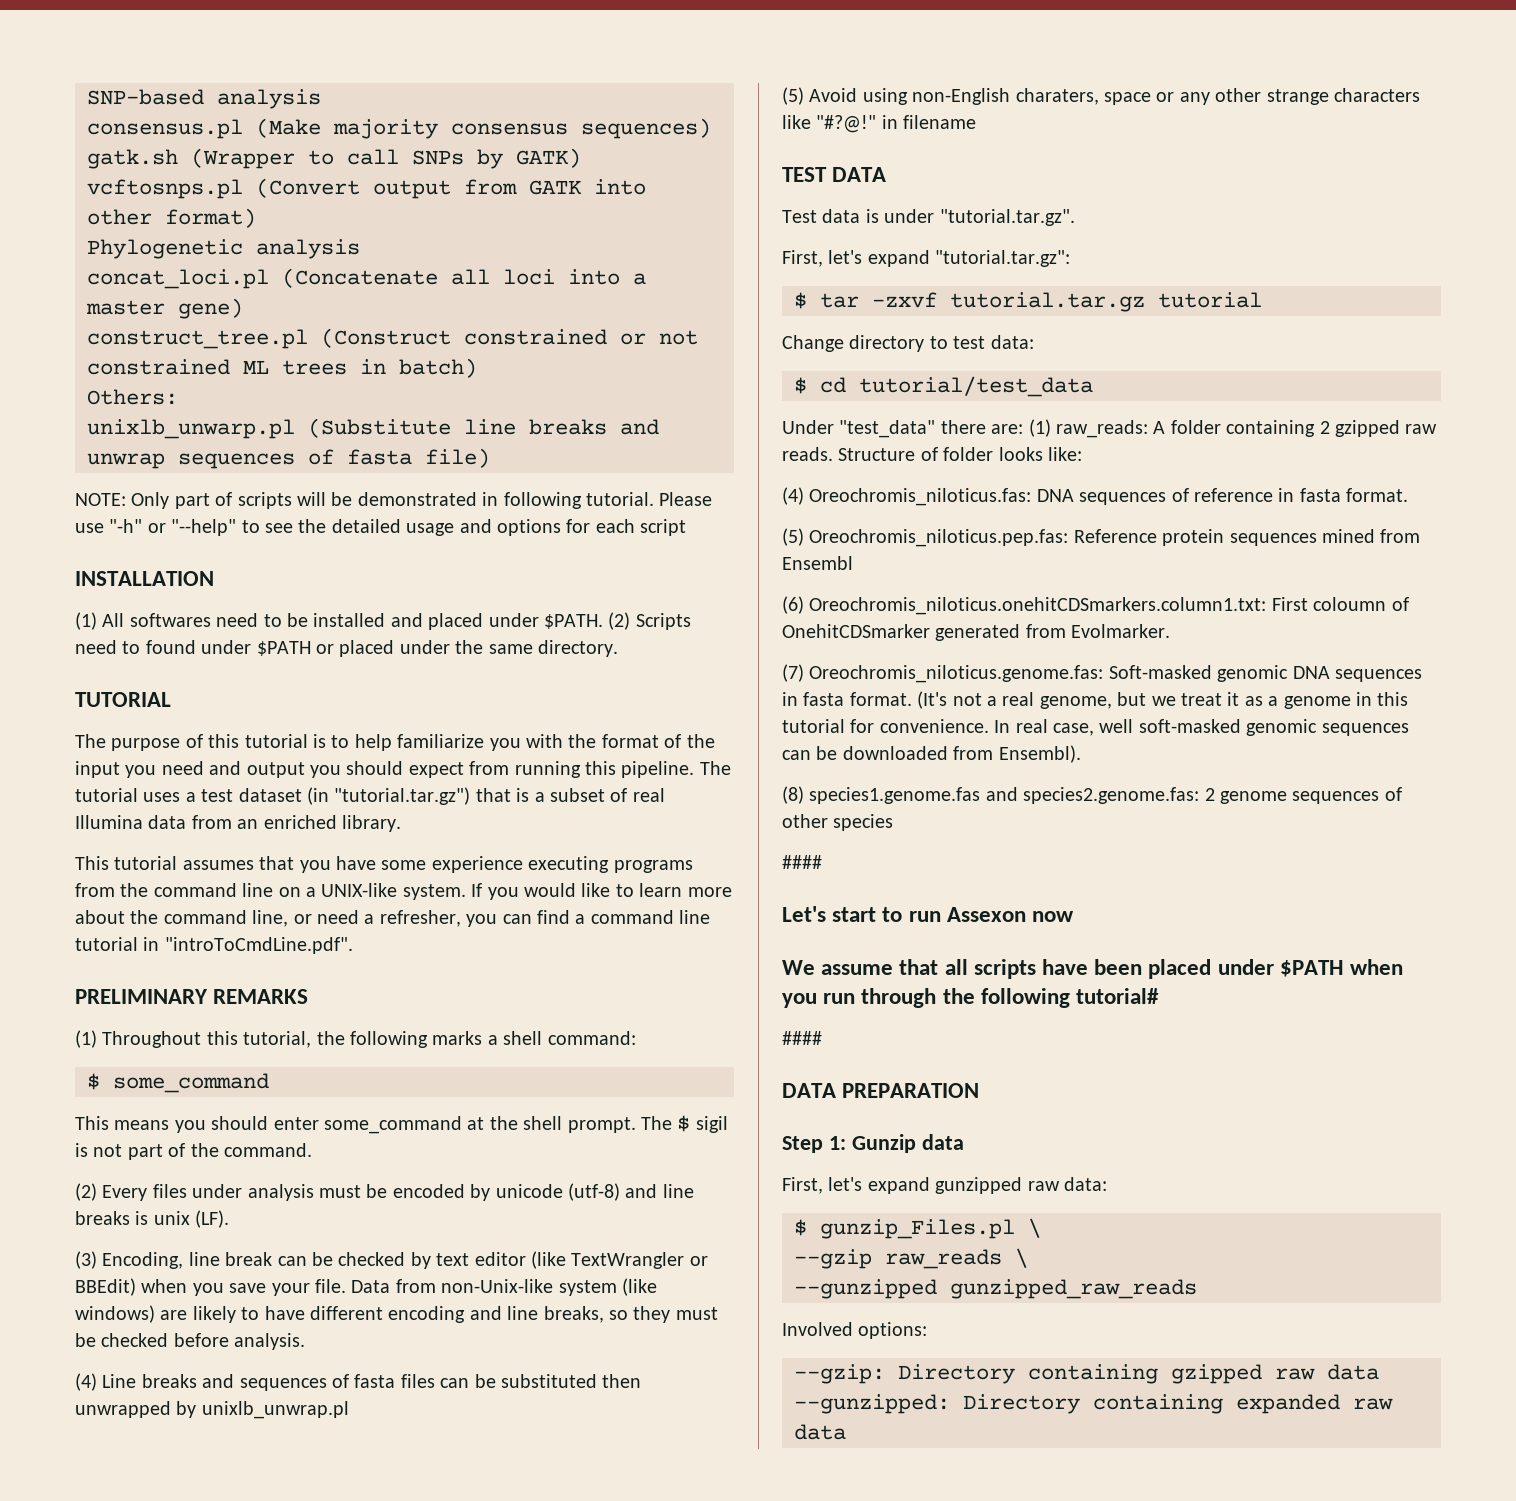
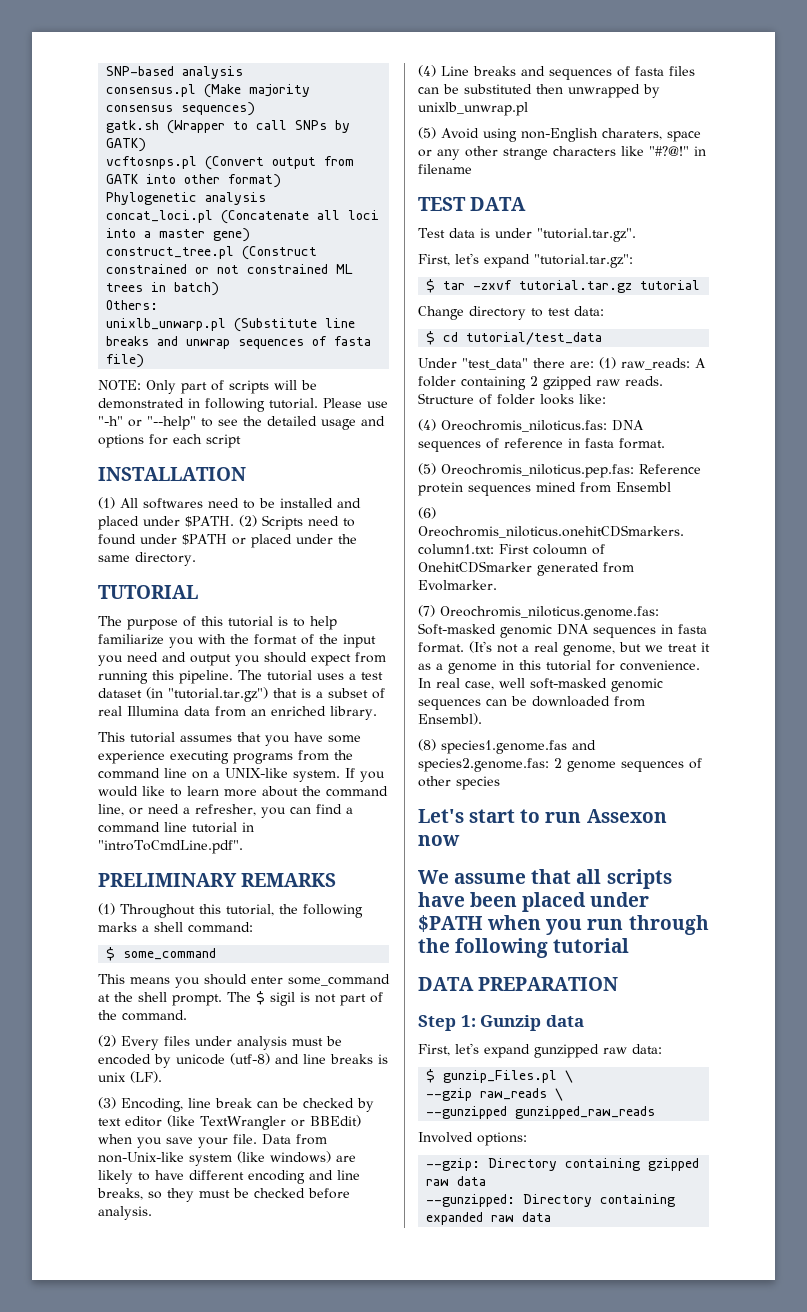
[782,855,822,869] // #### -> (500, 783) none
[1076,988,1160,1004] [782,1031,822,1045] tutorial# // #### -> [553,938,630,953] tutorial

